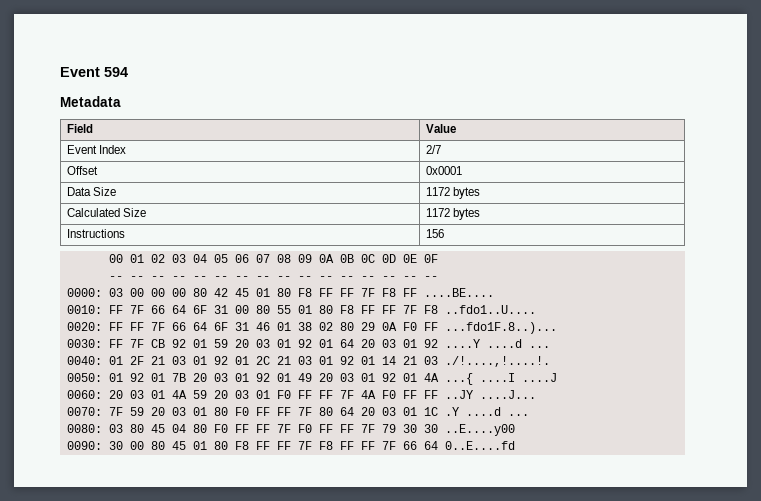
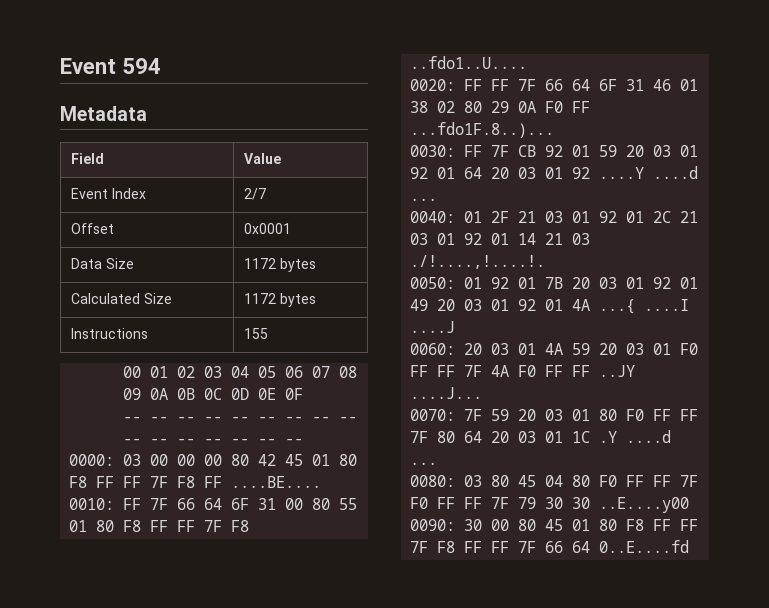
[425,229,444,238] 156 -> [243,328,268,339] 155

